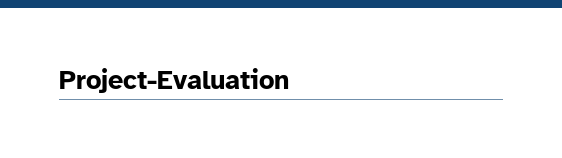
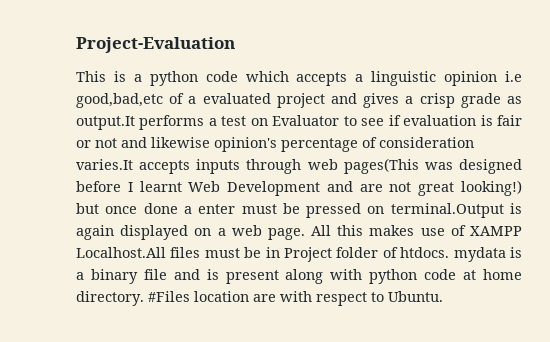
(289, 80) none -> [76,71,522,86] [76,93,522,108] [76,115,522,130] [76,137,474,152] [76,158,522,174] [76,180,522,196] [76,203,522,218] [76,225,522,240] [76,247,522,262] [76,269,523,284] [76,291,443,306] // This is a python code which accepts a linguistic opinion i.e good,bad,etc of a evaluated project and gives a crisp grade as output.It performs a test on Evaluator to see if evaluation is fair or not and likewise opinion's percentage of consideration varies.It accepts inputs through web pages(This was designed before I learnt Web Development and are not great looking!) but once done a enter must be pressed on terminal.Output is again displayed on a web page. All this makes use of XAMPP Localhost.All files must be in Project folder of htdocs. mydata is a binary file and is present along with python code at home directory. #Files location are with respect to Ubuntu.

